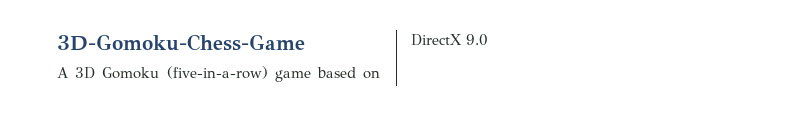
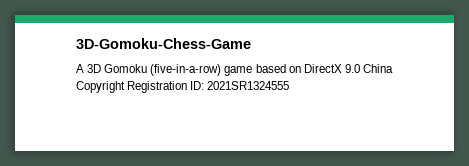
(488, 40) none -> [362,64,393,73] [76,81,290,93] China Copyright Registration ID: 2021SR1324555

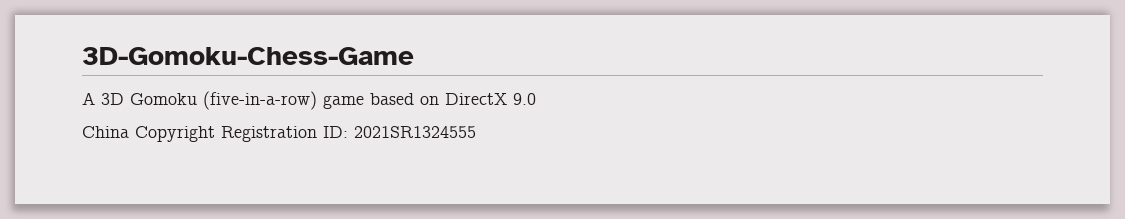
(360, 68) none -> (536, 99) //

